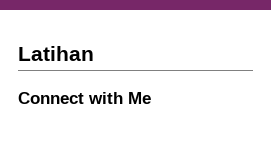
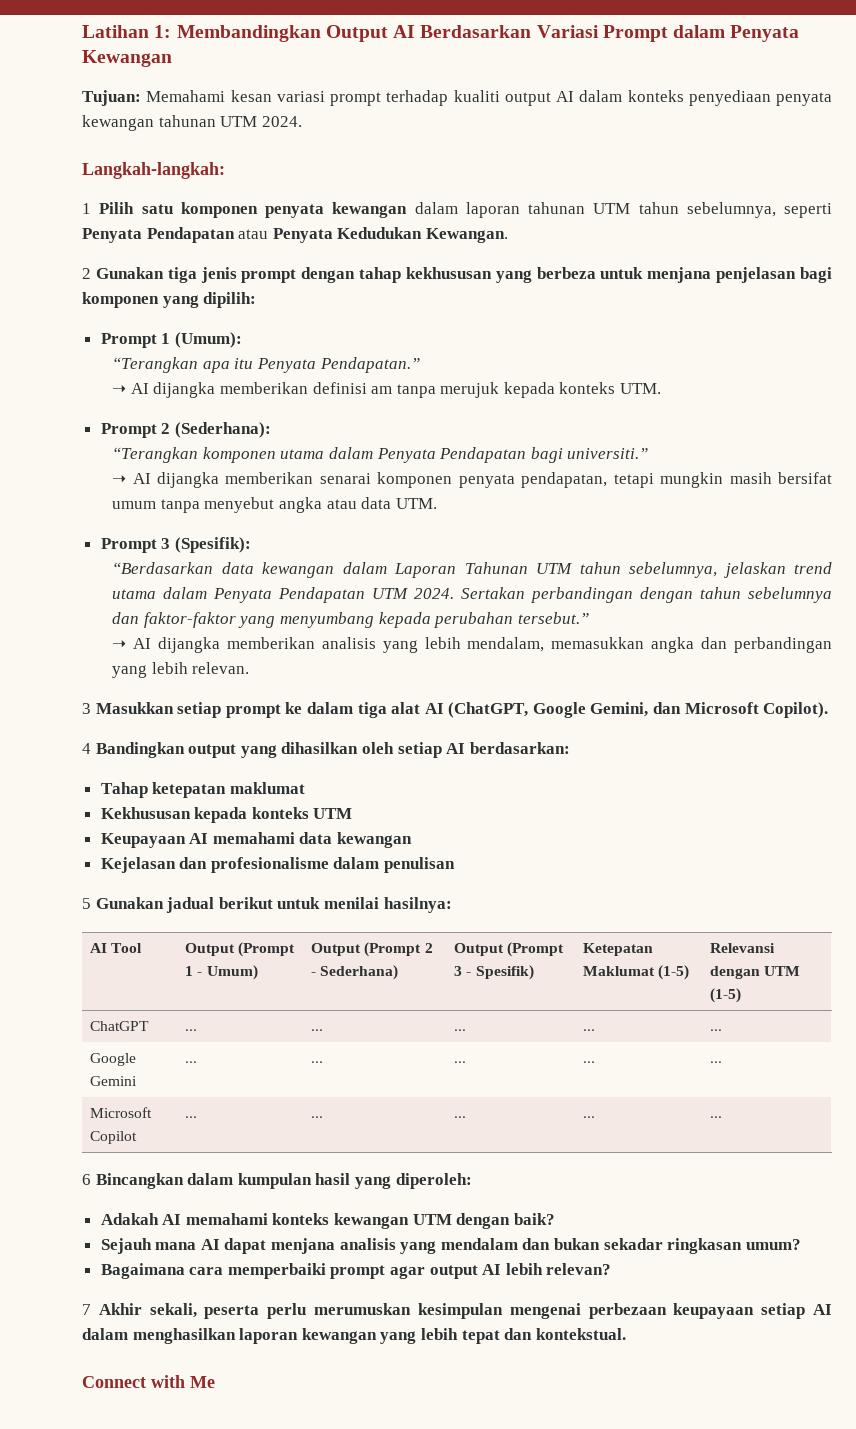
(94, 53) none -> [154,25,800,42] [82,50,172,67] [82,90,832,106] [82,115,302,131] [82,162,225,179] [82,202,832,218] [82,227,508,243] [82,267,832,283] [82,292,257,308] [100,332,242,348] [112,357,420,373] [112,382,662,398] [100,422,271,438] [112,447,649,463] [112,472,832,488] [112,497,437,513] [100,537,251,553] [112,562,832,578] [112,587,832,603] [112,612,589,628] [112,637,833,653] [112,662,250,678] [82,702,829,718] [82,742,570,758] [100,782,305,798] [100,807,353,823] [100,832,413,848] [100,857,456,873] [82,897,452,913] [90,943,143,953] [185,942,296,957] [185,965,258,980] [311,942,433,957] [311,965,399,980] [454,942,565,957] [454,965,534,980] [583,943,654,956] [583,965,690,980] [710,943,776,953] [710,966,801,979] [710,988,742,1003] [90,1021,150,1031] [185,1029,198,1031] [311,1029,324,1031] [454,1029,467,1031] [583,1029,596,1031] [710,1029,723,1031] [90,1053,137,1066] [90,1076,138,1086] [185,1061,198,1063] [311,1061,324,1063] [454,1061,467,1063] [583,1061,596,1063] [710,1061,723,1063] [90,1107,153,1118] [90,1131,138,1144] [185,1116,198,1118] [311,1116,324,1118] [454,1116,467,1118] [583,1116,596,1118] [710,1116,723,1118] [82,1173,472,1189] [100,1213,555,1229] [100,1238,801,1254] [100,1263,612,1279] [82,1303,833,1319] [82,1328,626,1344] 1: Membandingkan Output AI Berdasarkan Variasi Prompt dalam Penyata Kewangan // Tujuan: Memahami kesan variasi prompt terhadap kualiti output AI dalam konteks penyediaan penyata kewangan tahunan UTM 2024. // Langkah-langkah: // 1 Pilih satu komponen penyata kewangan dalam laporan tahunan UTM tahun sebelumnya, seperti Penyata Pendapatan atau Penyata Kedudukan Kewangan. // 2 Gunakan tiga jenis prompt dengan tahap kekhususan yang berbeza untuk menjana penjelasan bagi komponen yang dipilih: // Prompt 1 (Umum): // “Terangkan apa itu Penyata Pendapatan.” // ➝ AI dijangka memberikan definisi am tanpa merujuk kepada konteks UTM. // Prompt 2 (Sederhana): // “Terangkan komponen utama dalam Penyata Pendapatan bagi universiti.” // ➝ AI dijangka memberikan senarai komponen penyata pendapatan, tetapi mungkin masih bersifat umum tanpa menyebut angka atau data UTM. // Prompt 3 (Spesifik): // “Berdasarkan data kewangan dalam Laporan Tahunan UTM tahun sebelumnya, jelaskan trend utama dalam Penyata Pendapatan UTM 2024. Sertakan perbandingan dengan tahun sebelumnya dan faktor-faktor yang menyumbang kepada perubahan tersebut.” // ➝ AI dijangka memberikan analisis yang lebih mendalam, memasukkan angka dan perbandingan yang lebih relevan. // 3 Masukkan setiap prompt ke dalam tiga alat AI (ChatGPT, Google Gemini, dan Microsoft Copilot). // 4 Bandingkan output yang dihasilkan oleh setiap AI berdasarkan: // Tahap ketepatan maklumat // Kekhususan kepada konteks UTM // Keupayaan AI memahami data kewangan // Kejelasan dan profesionalisme dalam penulisan // 5 Gunakan jadual berikut untuk menilai hasilnya: // AI Tool | Output (Prompt 1 - Umum) | Output (Prompt 2 - Sederhana) | Output (Prompt 3 - Spesifik) | Ketepatan Maklumat (1-5) | Relevansi dengan UTM (1-5) // ChatGPT | ... | ... | ... | ... | ... // Google Gemini | ... | ... | ... | ... | ... // Microsoft Copilot | ... | ... | ... | ... | ... // 6 Bincangkan dalam kumpulan hasil yang diperoleh: // Adakah AI memahami konteks kewangan UTM dengan baik? // Sejauh mana AI dapat menjana analisis yang mendalam dan bukan sekadar ringkasan umum? // Bagaimana cara memperbaiki prompt agar output AI lebih relevan? // 7 Akhir sekali, peserta perlu merumuskan kesimpulan mengenai perbezaan keupayaan setiap AI dalam menghasilkan laporan kewangan yang lebih tepat dan kontekstual.

